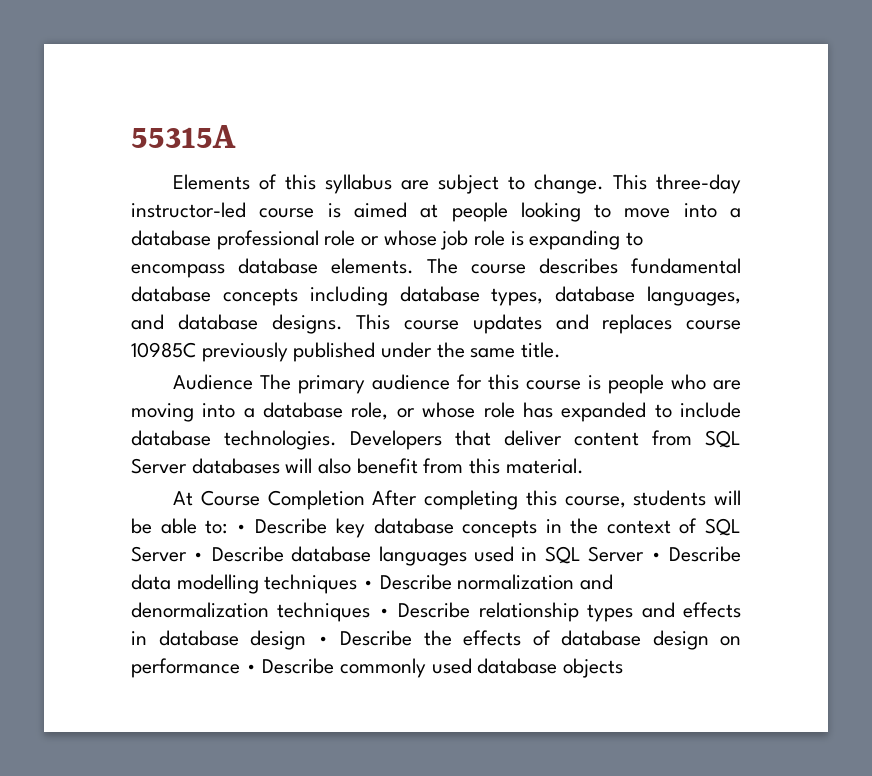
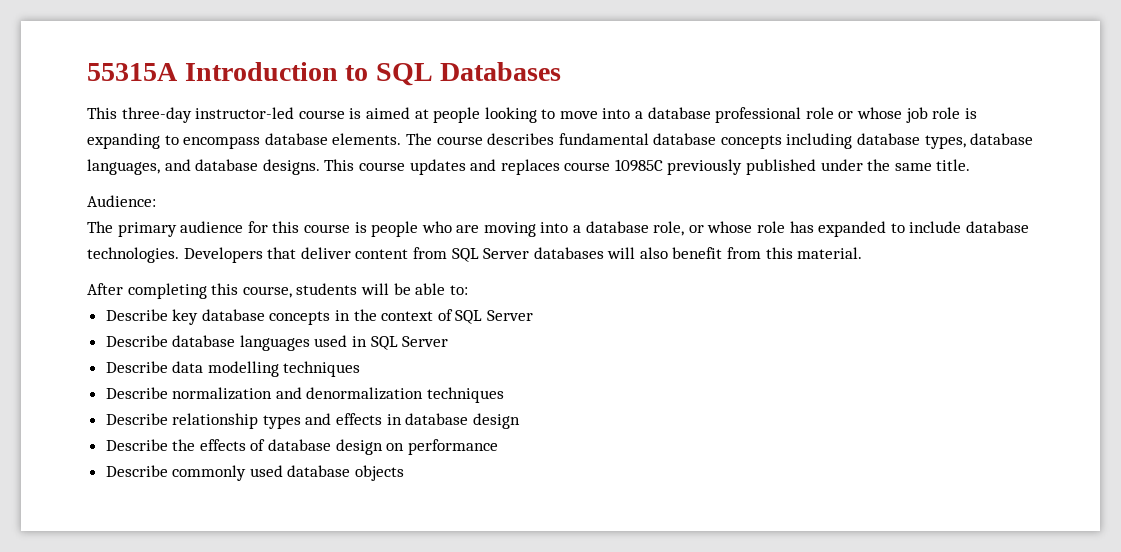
[173,174,605,194] // Elements of this syllabus are subject to change. -> [184,62,562,86] Introduction to SQL Databases //
[173,374,254,390] Audience -> [87,195,156,207] Audience: //
[173,490,365,510] At Course Completion -> (863, 253) none
[235,524,247,533] • -> (468, 290) //
[193,552,205,561] • -> (534, 315) //
[650,552,662,561] • -> (449, 341) //
[363,580,375,589] • -> (361, 369) //
[378,608,390,617] • -> (505, 395) //
[317,636,329,645] • -> (520, 421) //
[245,664,257,673] • -> (498, 447) //

